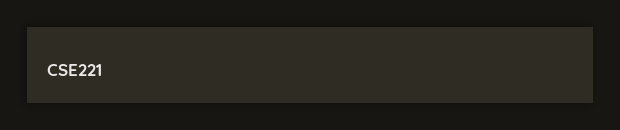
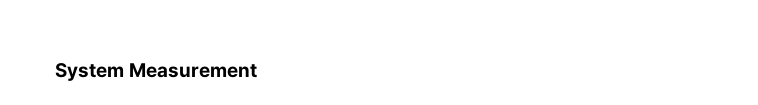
[47,64,102,76] CSE221 -> [55,63,258,81] System Measurement

